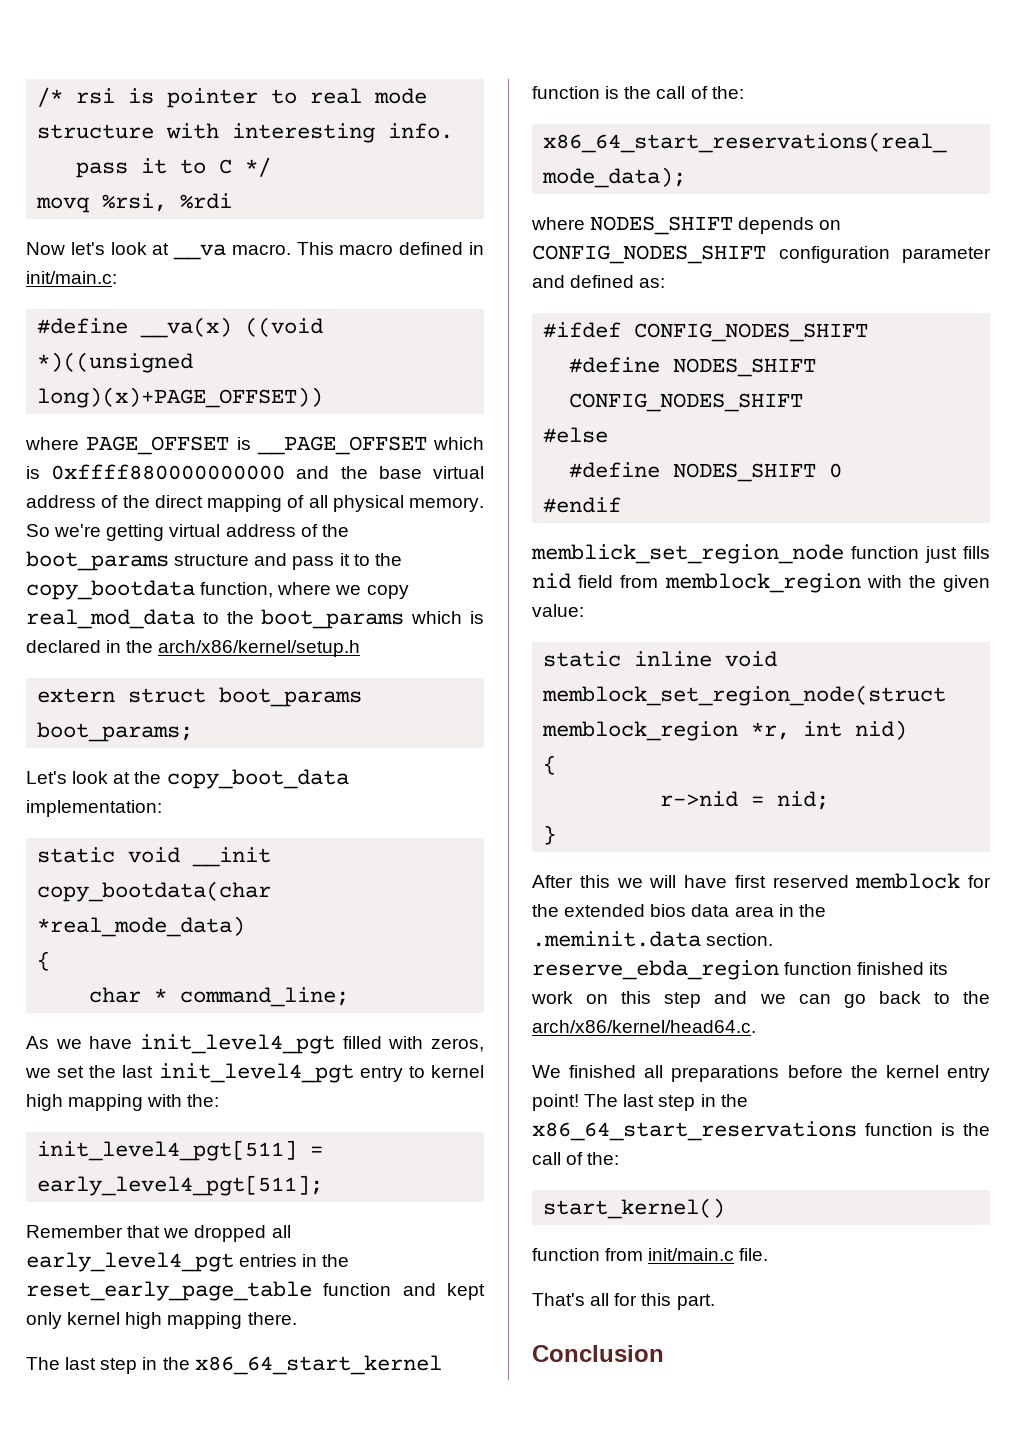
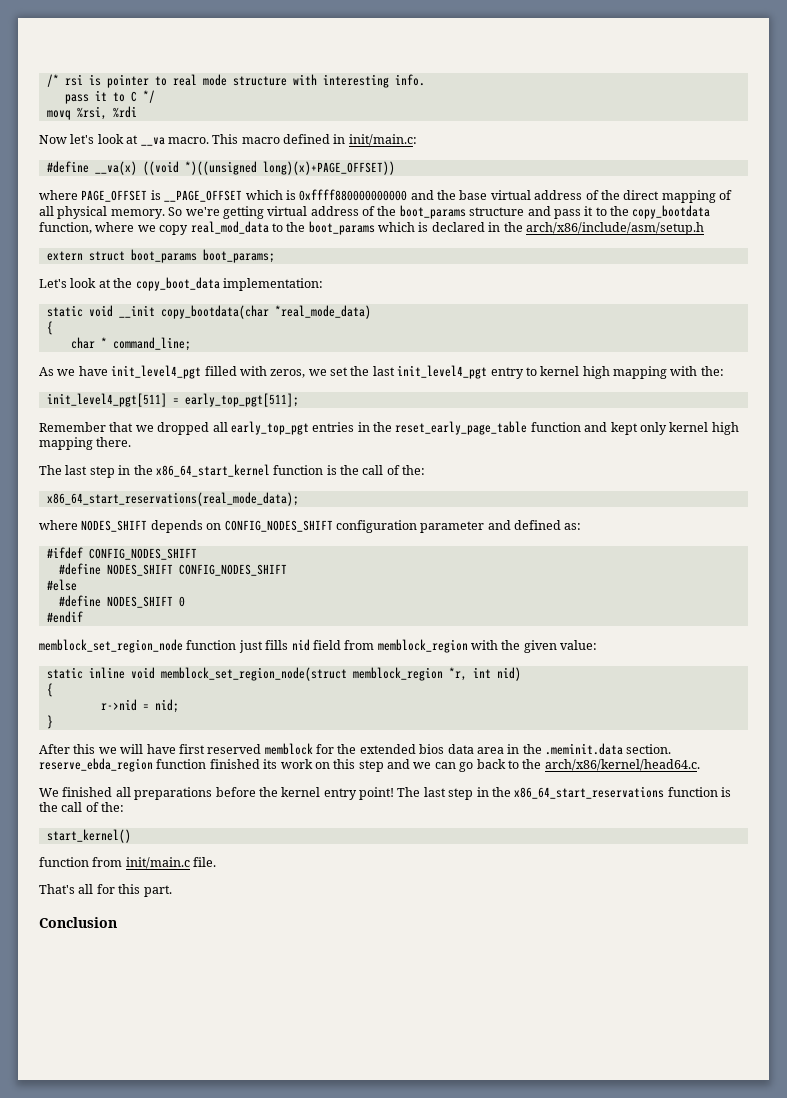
[158,640,361,657] arch/x86/kernel/setup.h -> [525,222,704,235] arch/x86/include/asm/setup.h
[37,1175,324,1196] early_level4_pgt[511]; -> [184,393,299,407] early_top_pgt[511];
[26,1252,234,1272] early_level4_pgt -> [230,421,309,435] early_top_pgt
[531,544,844,564] memblick_set_region_node -> [39,639,183,653] memblock_set_region_node

